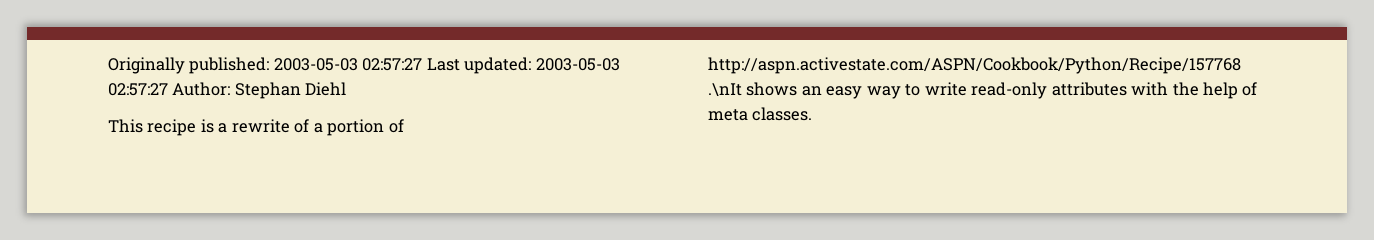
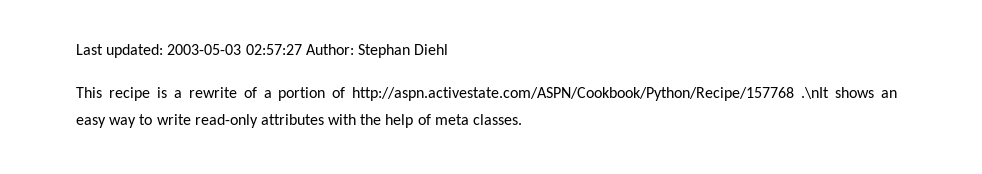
[108,57,423,74] Originally published: 2003-05-03 02:57:27 -> (76, 49) none

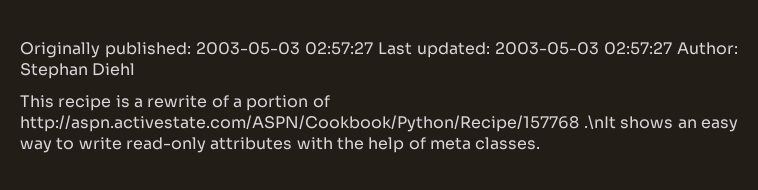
(76, 49) none -> [20,42,373,58] Originally published: 2003-05-03 02:57:27

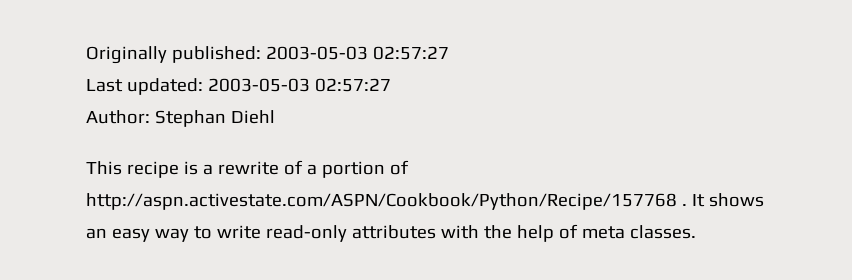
(373, 48) none -> (449, 53) //
(672, 48) none -> (391, 85) //
[583,115,616,129] .\nIt -> [681,194,705,207] . It

